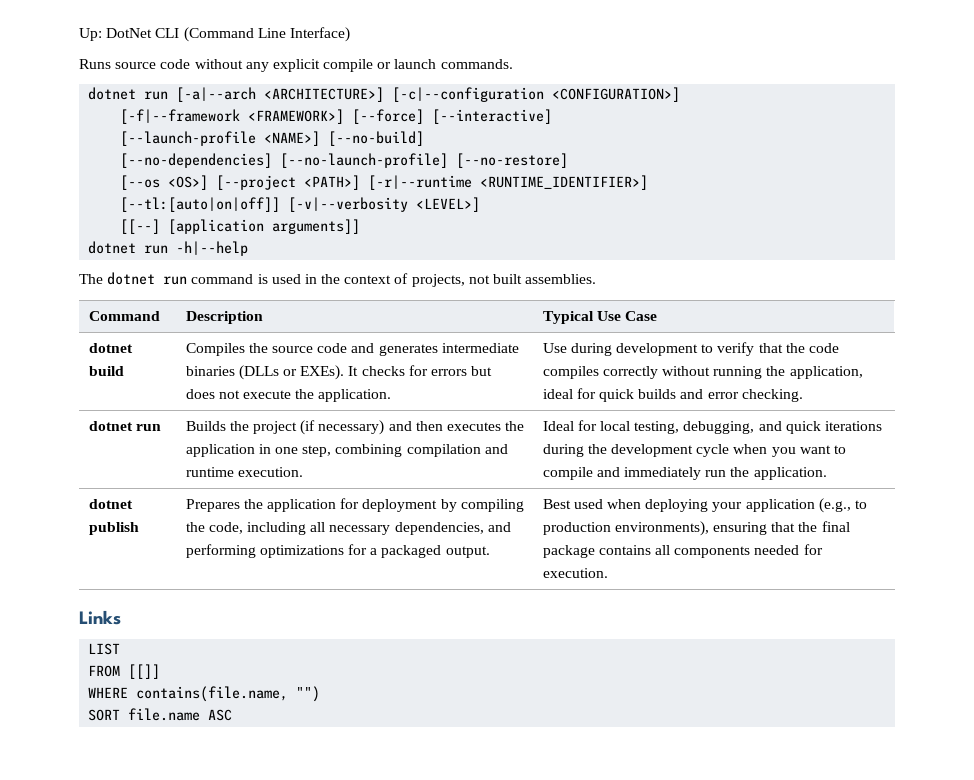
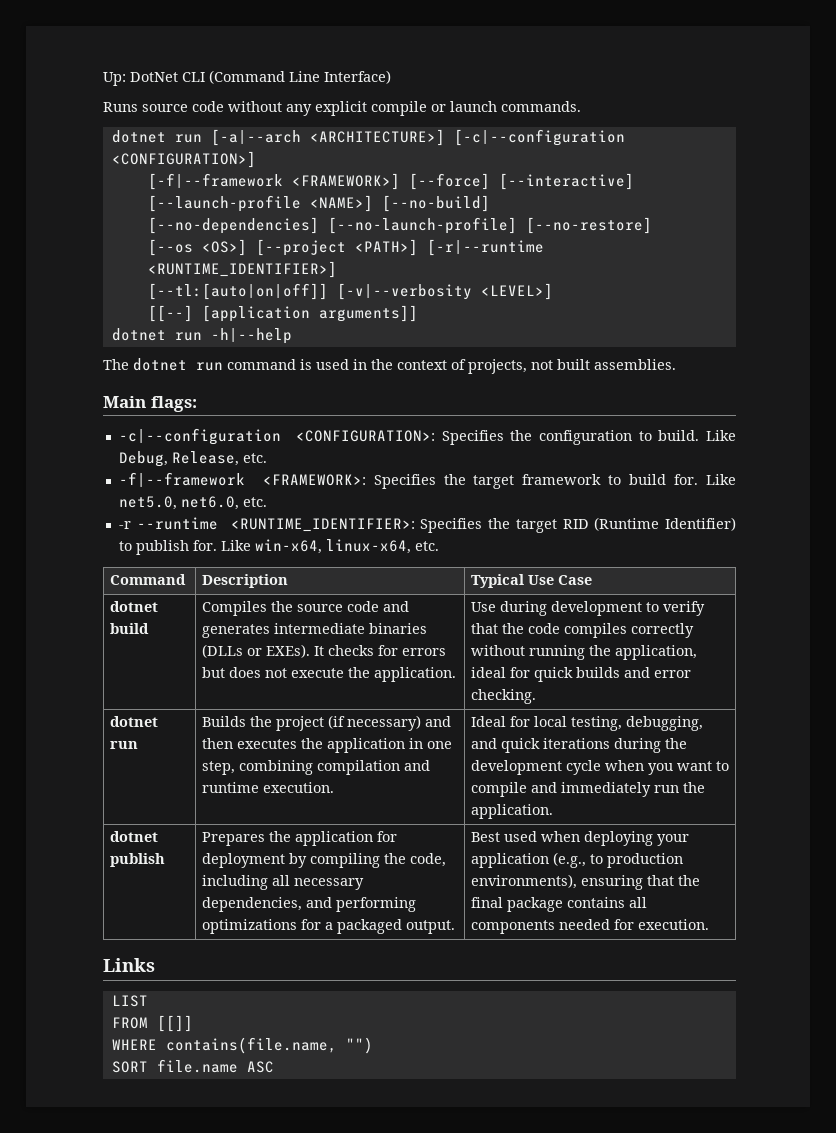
(597, 279) none -> [103,396,197,412] [118,428,736,445] [118,451,267,467] [118,472,736,489] [118,496,267,510] [118,517,736,533] [118,539,439,555] // Main flags: // -c|--configuration <CONFIGURATION>: Specifies the configuration to build. Like Debug, Release, etc. // -f|--framework <FRAMEWORK>: Specifies the target framework to build for. Like net5.0, net6.0, etc. // -r --runtime <RUNTIME_IDENTIFIER>: Specifies the target RID (Runtime Identifier) to publish for. Like win-x64, linux-x64, etc.

